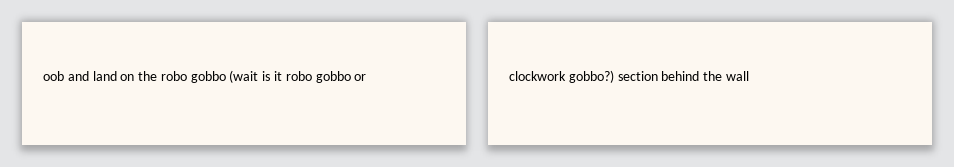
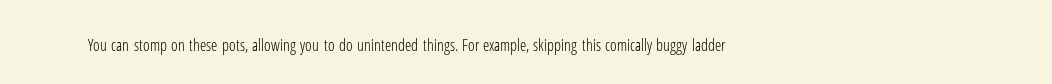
[43,70,749,83] oob and land on the robo gobbo (wait is it robo gobbo or clockwork gobbo?) section behind the wall -> [88,38,726,55] You can stomp on these pots, allowing you to do unintended things. For example, skipping this comically buggy ladder

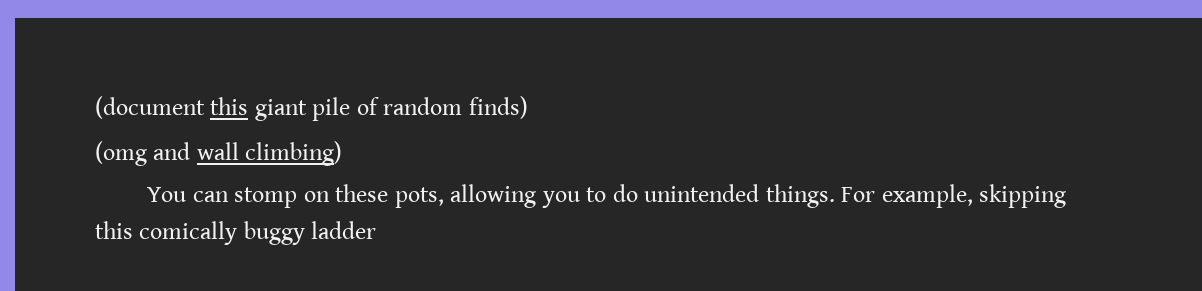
(88, 45) none -> [95,96,528,121] [95,141,343,166] (document this giant pile of random finds) // (omg and wall climbing) //

